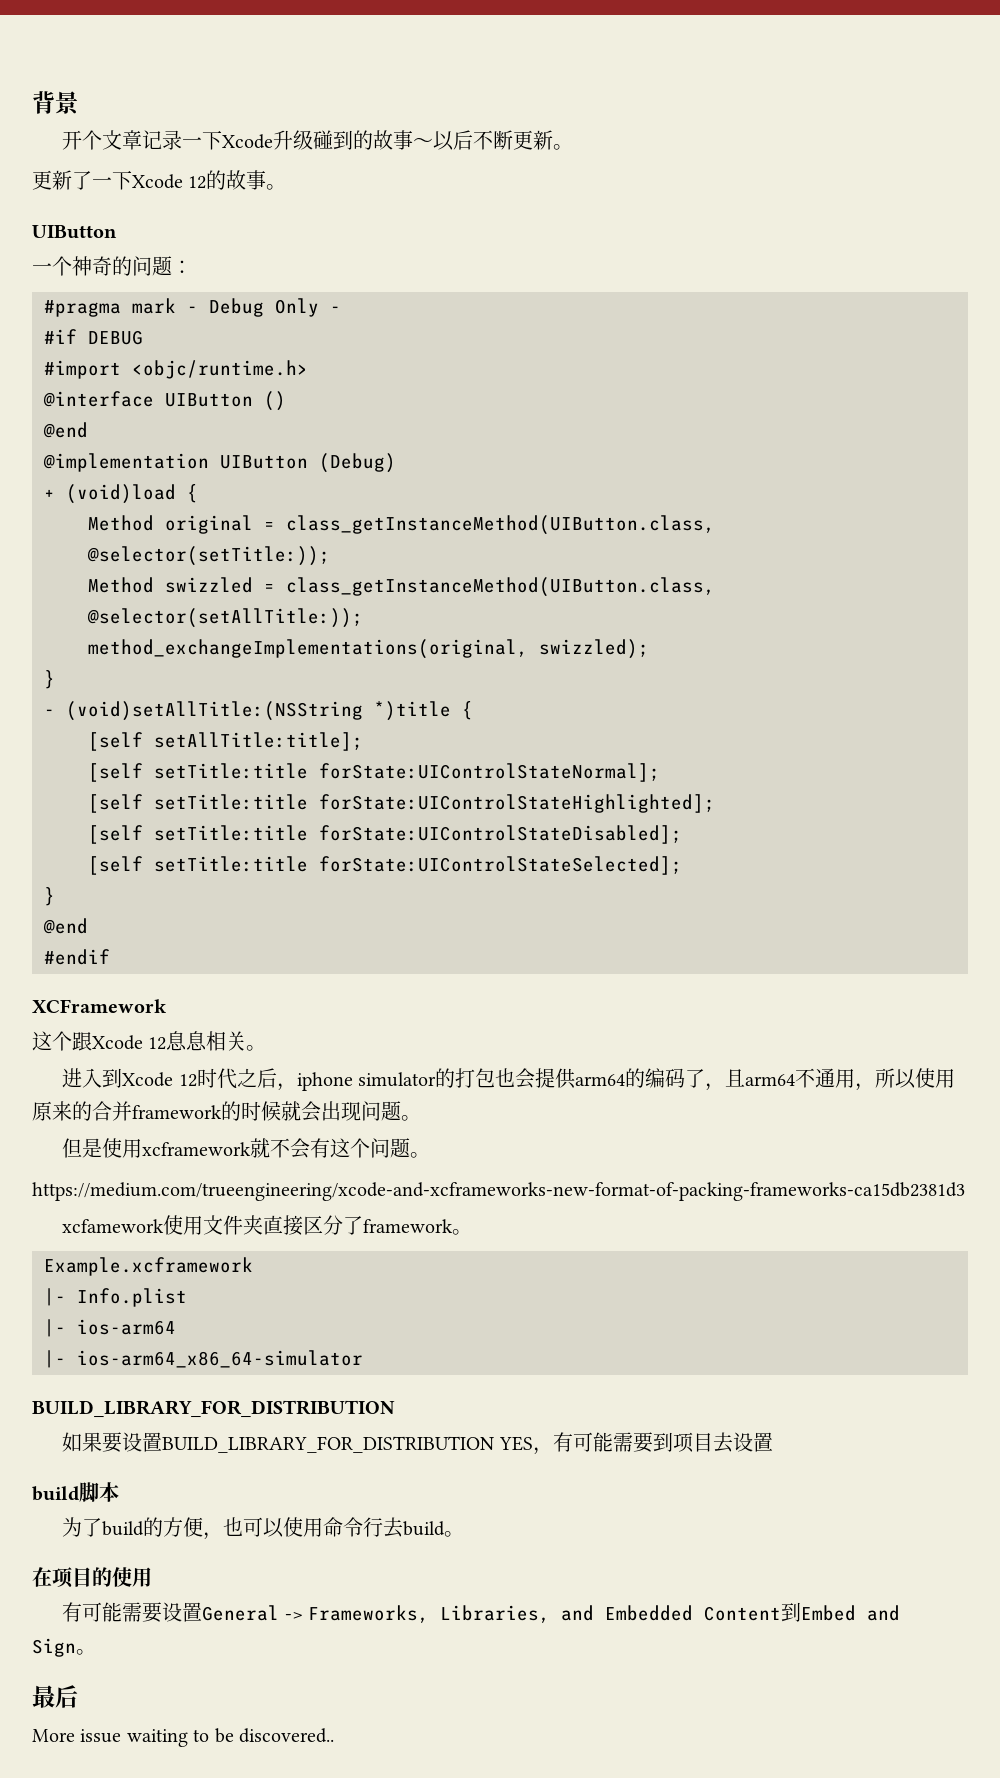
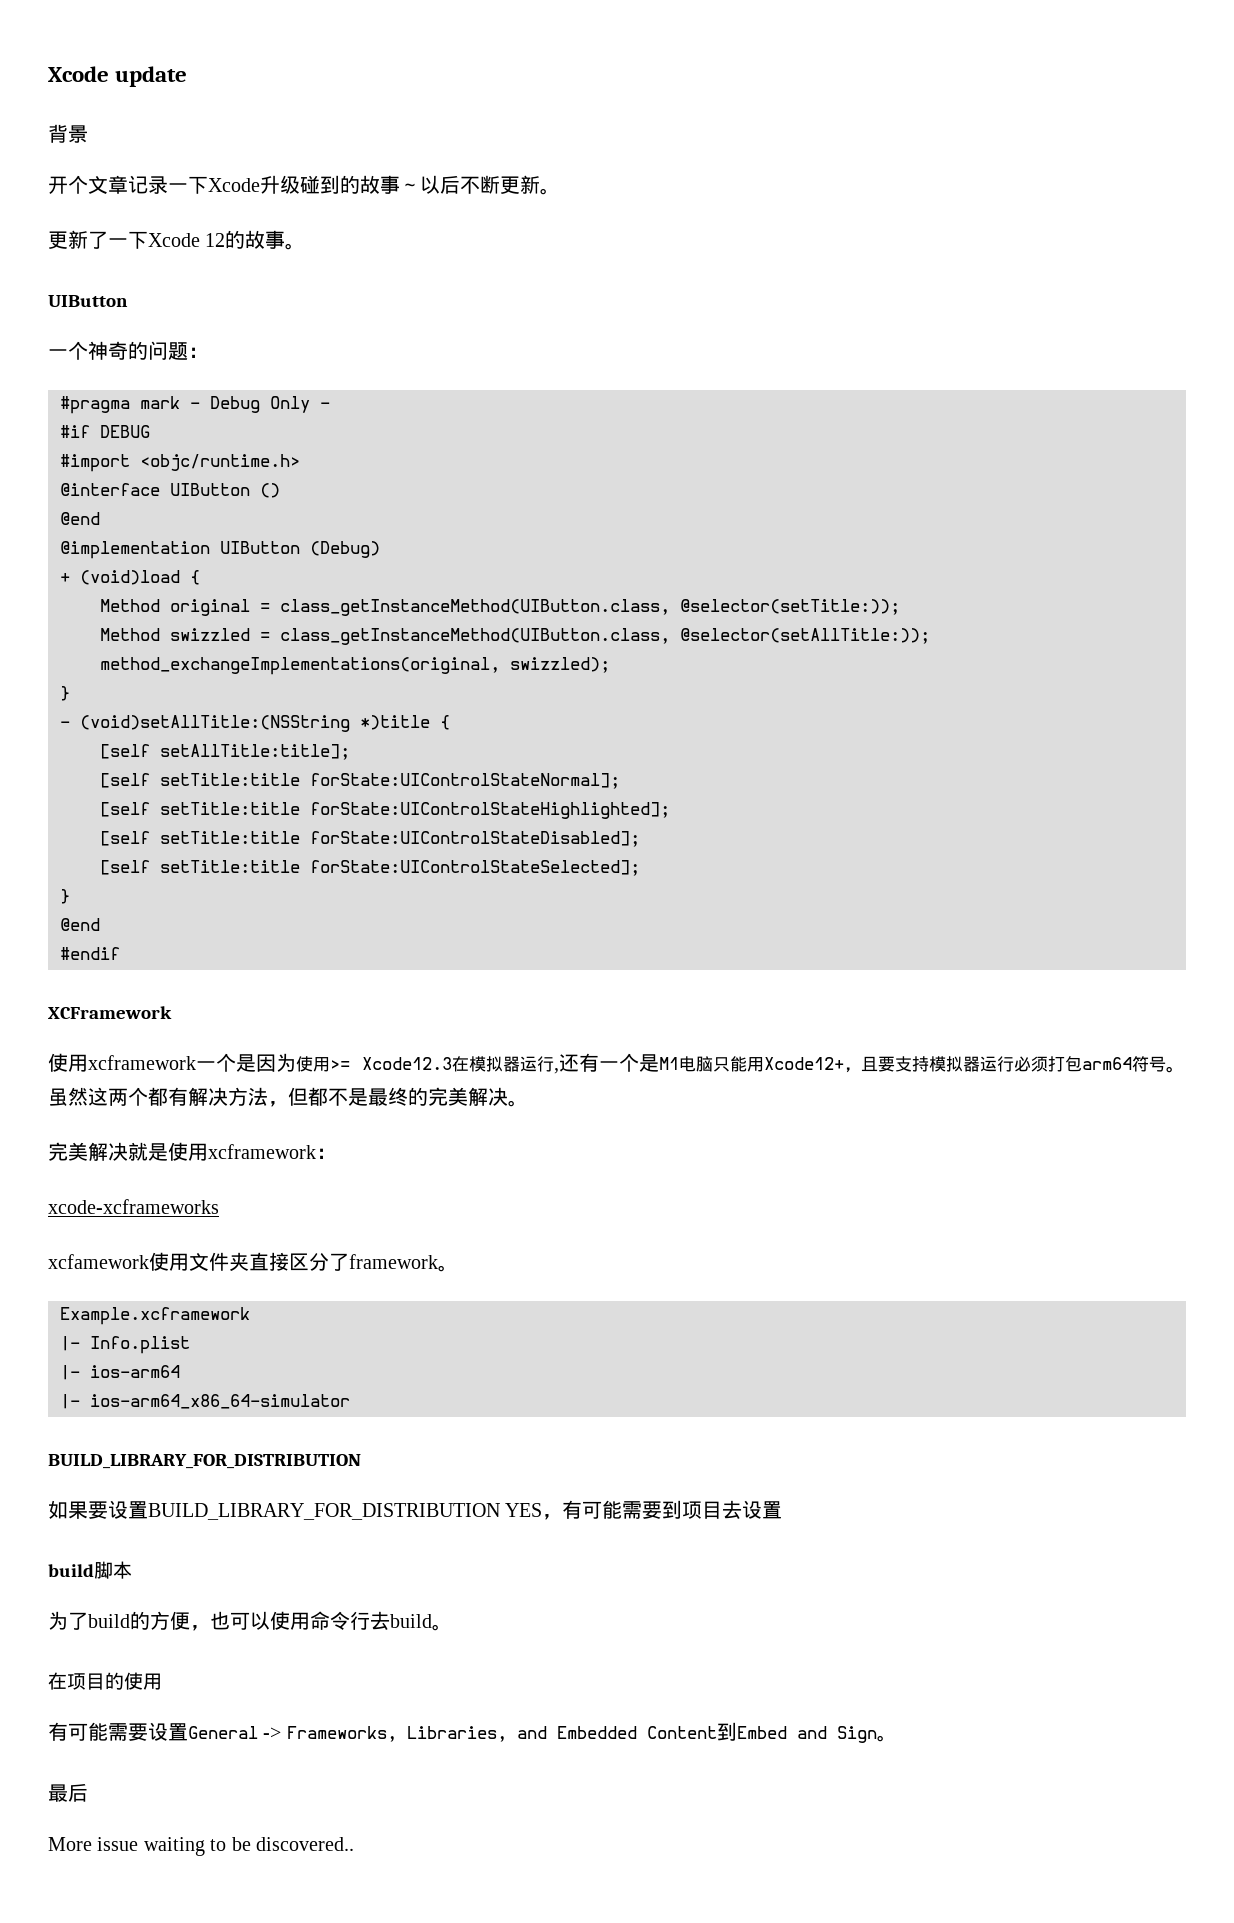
(32, 102) none -> [48,66,188,87] Xcode update //
[32,1031,267,1051] [62,1068,956,1091] [32,1101,421,1122] [62,1138,431,1159] [32,1182,965,1201] 这个跟Xcode 12息息相关。 // 进入到Xcode 12时代之后，iphone simulator的打包也会提供arm64的编码了，且arm64不通用，所以使用原来的合并framework的时候就会出现问题。 // 但是使用xcframework就不会有这个问题。 // https://medium.com/trueengineering/xcode-and-xcframeworks-new-format-of-packing-frameworks-ca15db2381d3 -> [48,1053,1186,1074] [48,1087,528,1107] [48,1142,336,1161] [48,1199,219,1214] 使用xcframework一个是因为使用>= Xcode12.3在模拟器运行,还有一个是M1电脑只能用Xcode12+，且要支持模拟器运行必须打包arm64符号。虽然这两个都有解决方法，但都不是最终的完美解决。 // 完美解决就是使用xcframework： // xcode-xcframeworks

